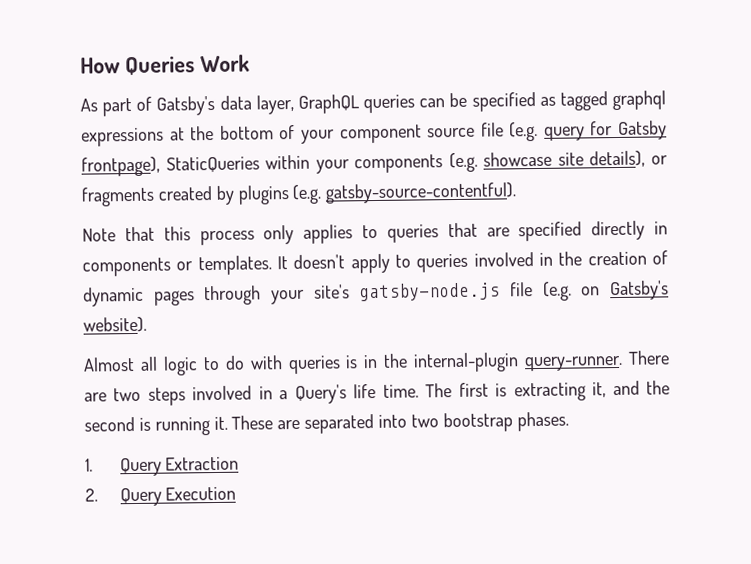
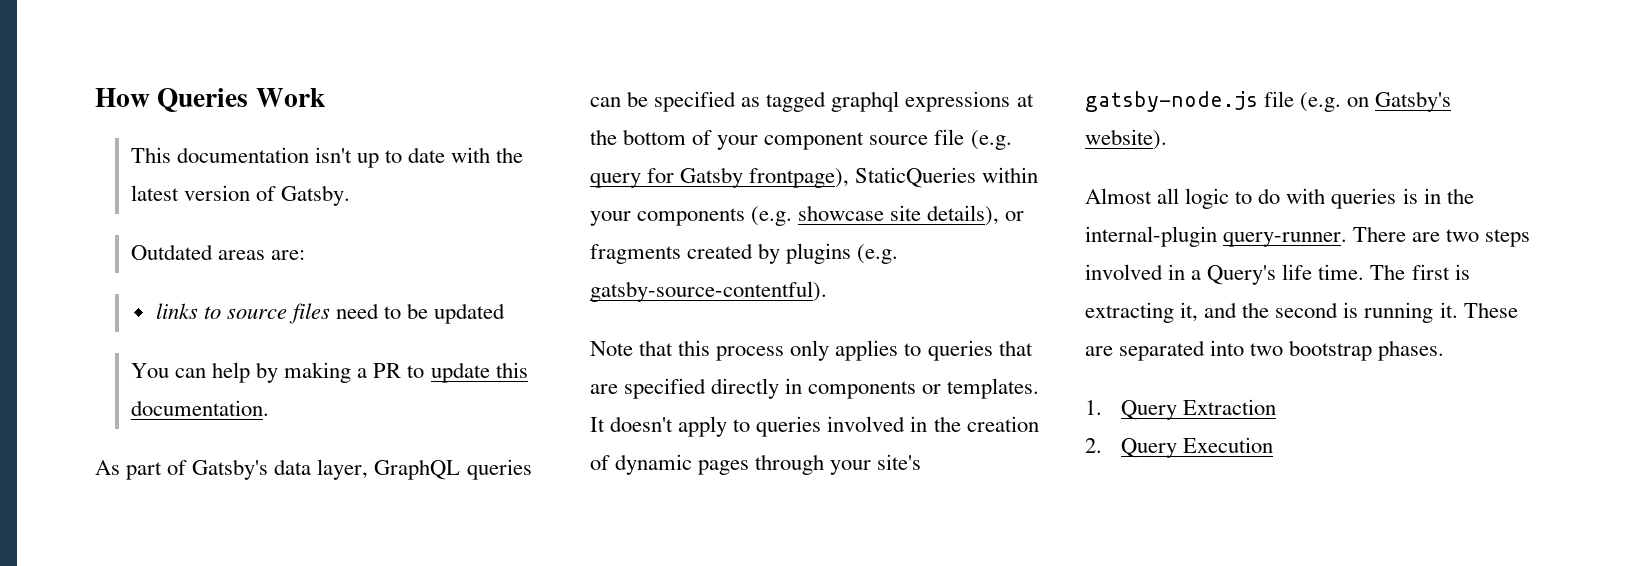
(250, 63) none -> [130,147,524,168] [130,185,351,206] [130,244,306,260] [155,303,506,324] [130,362,528,383] [130,400,269,416] // This documentation isn't up to date with the latest version of Gatsby. // Outdated areas are: // links to source files need to be updated // You can help by making a PR to update this documentation.

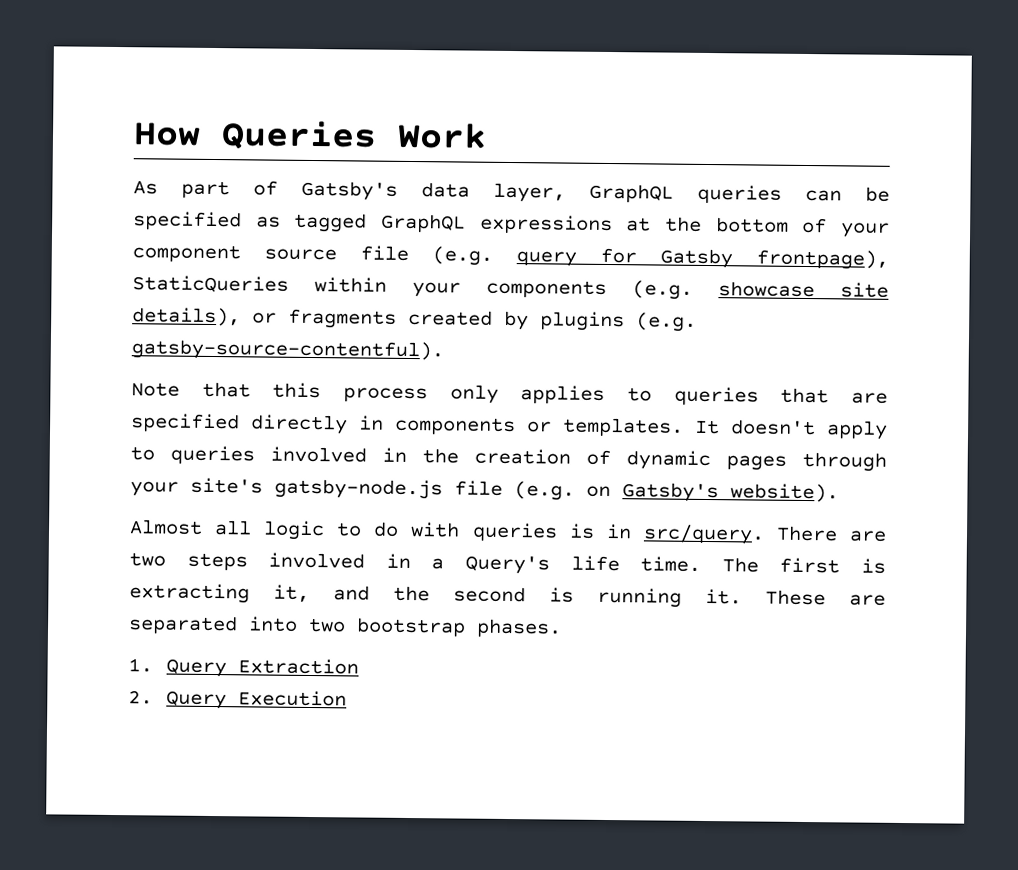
[130,147,524,168] [130,185,351,206] [130,244,306,260] [155,303,506,324] [130,362,528,383] [130,400,269,416] // This documentation isn't up to date with the latest version of Gatsby. // Outdated areas are: // links to source files need to be updated // You can help by making a PR to update this documentation. -> (487, 135) none
[831,91,900,112] graphql -> [381,213,466,233] GraphQL
[1446,188,1474,204] [1085,226,1348,247] the internal-plugin query-runner. -> [642,524,765,545] src/query.

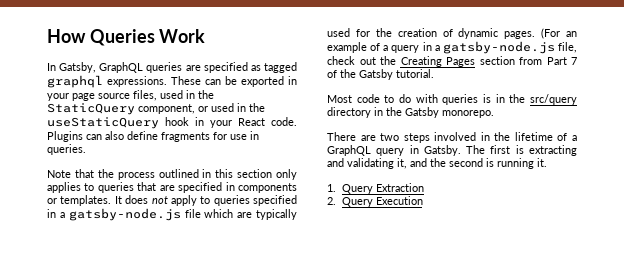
[133,180,890,204] [133,211,890,238] [132,244,889,270] [132,275,889,300] [132,307,697,332] [131,339,444,362] [131,381,428,403] As part of Gatsby's data layer, GraphQL queries can be specified as tagged GraphQL expressions at the bottom of your component source file (e.g. query for Gatsby frontpage), StaticQueries within your components (e.g. showcase site details), or fragments created by plugins (e.g. gatsby-source-contentful). // Note that this process -> [47,62,297,73] [47,75,297,88] [47,90,214,101] [47,103,265,115] [47,117,297,129] [47,131,259,142] [47,144,86,155] [47,169,273,180] In Gatsby, GraphQL queries are specified as tagged graphql expressions. These can be exported in your page source files, used in the StaticQuery component, or used in the useStaticQuery hook in your React code. Plugins can also define fragments for use in queries. // Note that the process outlined in this section
[251,414,348,435] directly -> (223, 187) none
[731,419,816,436] doesn't -> [125,195,168,204] does not
[270,446,887,472] [130,477,839,503] [129,519,326,541] involved in the creation of dynamic pages through your site's gatsby-node.js file (e.g. on Gatsby's website). // Almost all logic -> [253,195,297,206] [47,208,297,221] [327,28,577,39] [327,41,577,54] [327,56,577,67] [327,69,434,80] [327,94,380,103] specified in a gatsby-node.js file which are typically used for the creation of dynamic pages. (For an example of a query in a gatsby-node.js file, check out the Creating Pages section from Part 7 of the Gatsby tutorial. // Most code
[642,524,765,545] src/query. -> [509,94,577,105] [327,107,494,118] the src/query directory in the Gatsby monorepo. //
[431,555,702,575] a Query's life time. -> [494,132,577,141] [327,145,461,156] the lifetime of a GraphQL query in Gatsby.
(250, 593) none -> [327,158,394,169] and validating
[765,589,886,606] [128,615,562,638] These are separated into two bootstrap phases. -> (547, 162) none

